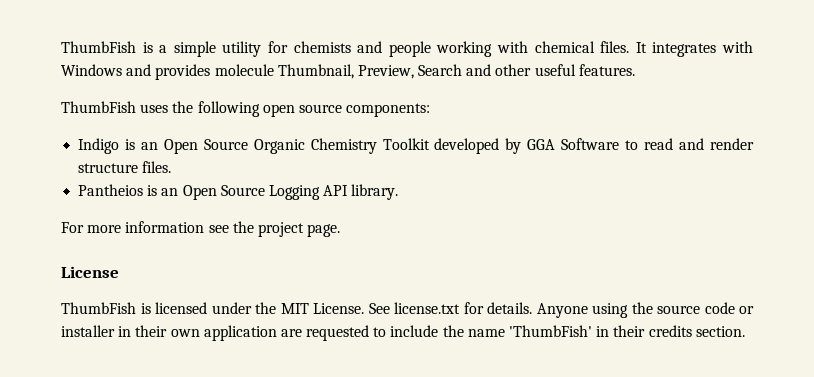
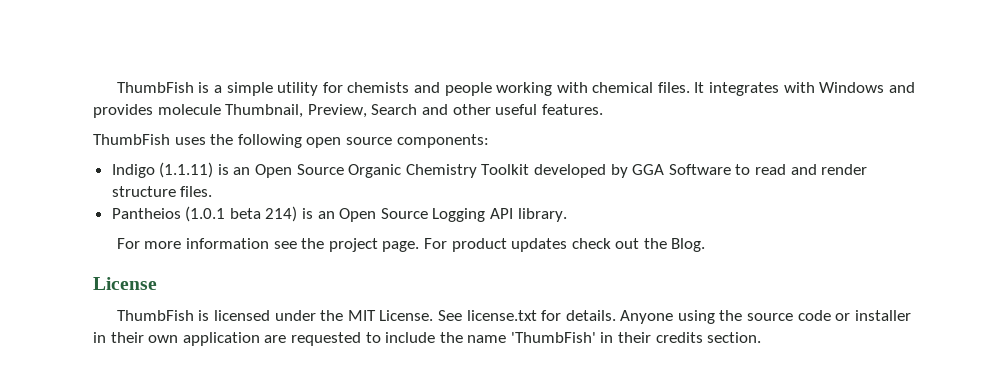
(120, 146) none -> [159,162,214,178] (1.1.11)
(144, 190) none -> [185,206,298,222] (1.0.1 beta 214)
(341, 230) none -> [423,238,706,252] For product updates check out the Blog.

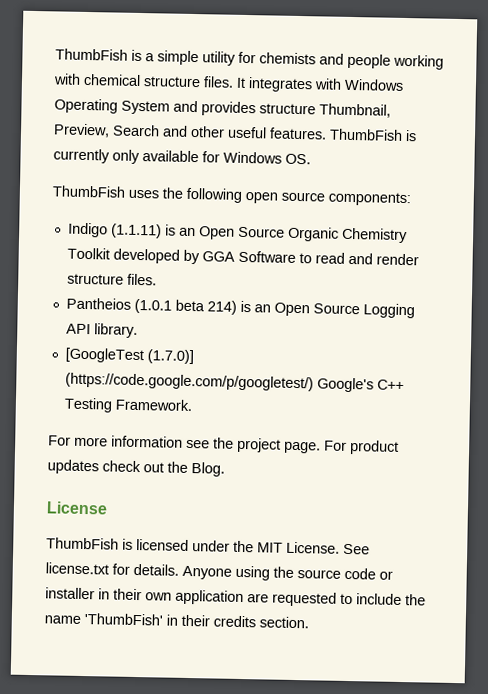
(654, 87) none -> [143,76,201,88] structure
(885, 87) none -> [54,98,170,115] Operating System
[157,104,221,115] molecule -> [259,103,316,115] structure
(603, 109) none -> [329,128,417,142] [53,148,311,165] ThumbFish is currently only available for Windows OS.
(567, 215) none -> [64,347,194,365] [64,372,404,393] [63,397,192,413] // [GoogleTest (1.7.0)] (https://code.google.com/p/googletest/) Google's C++ Testing Framework.

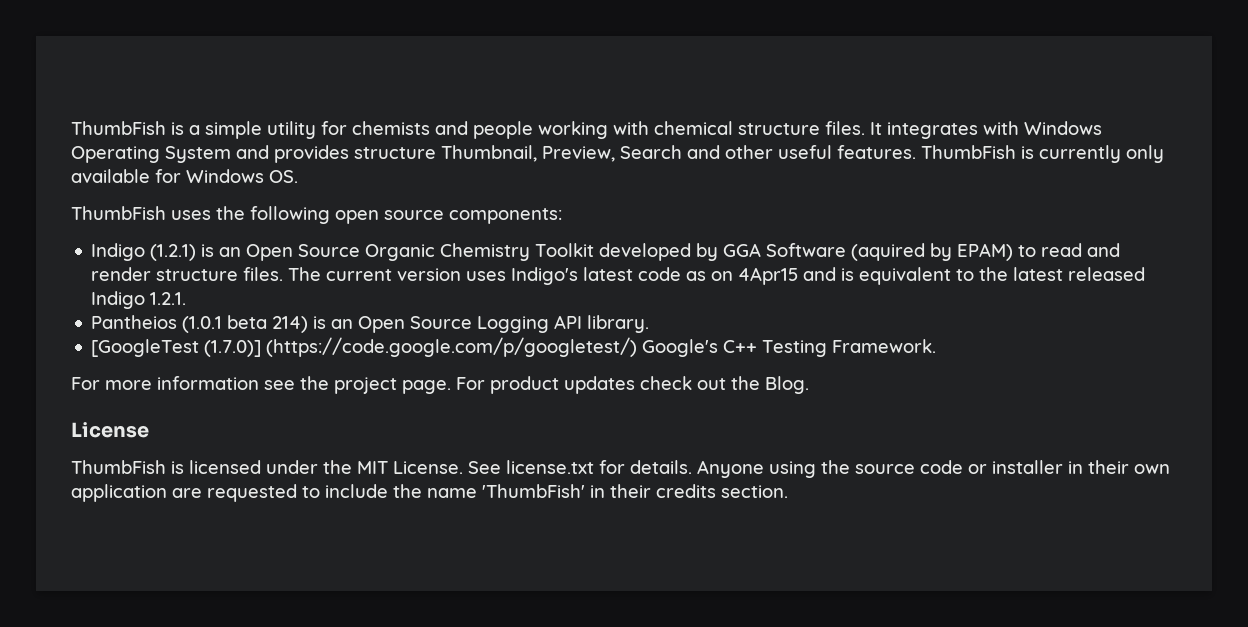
[110,223,162,239] (1.1.11) -> [150,244,197,261] (1.2.1)
(296, 256) none -> [851,243,1014,261] (aquired by EPAM)
(157, 279) none -> [288,267,1146,285] [91,291,187,309] The current version uses Indigo's latest code as on 4Apr15 and is equivalent to the latest released Indigo 1.2.1.

